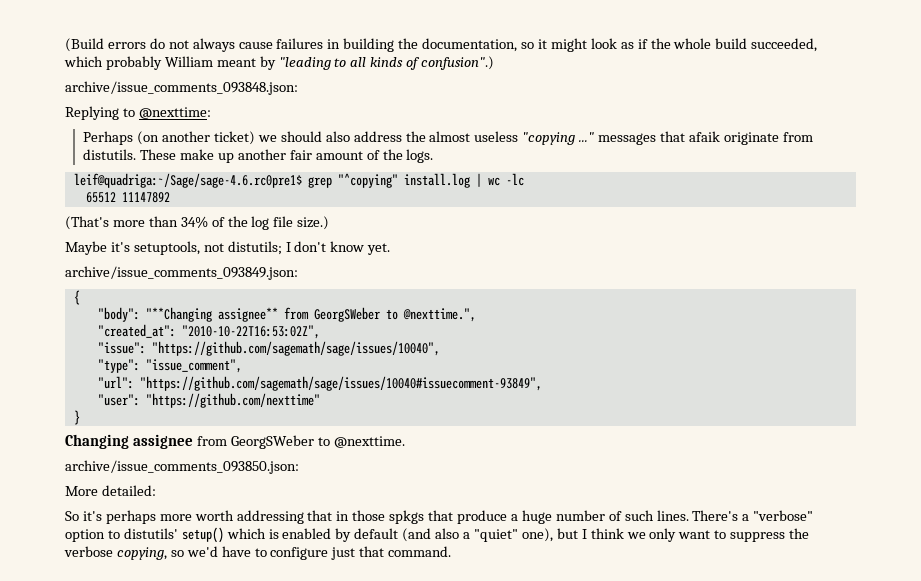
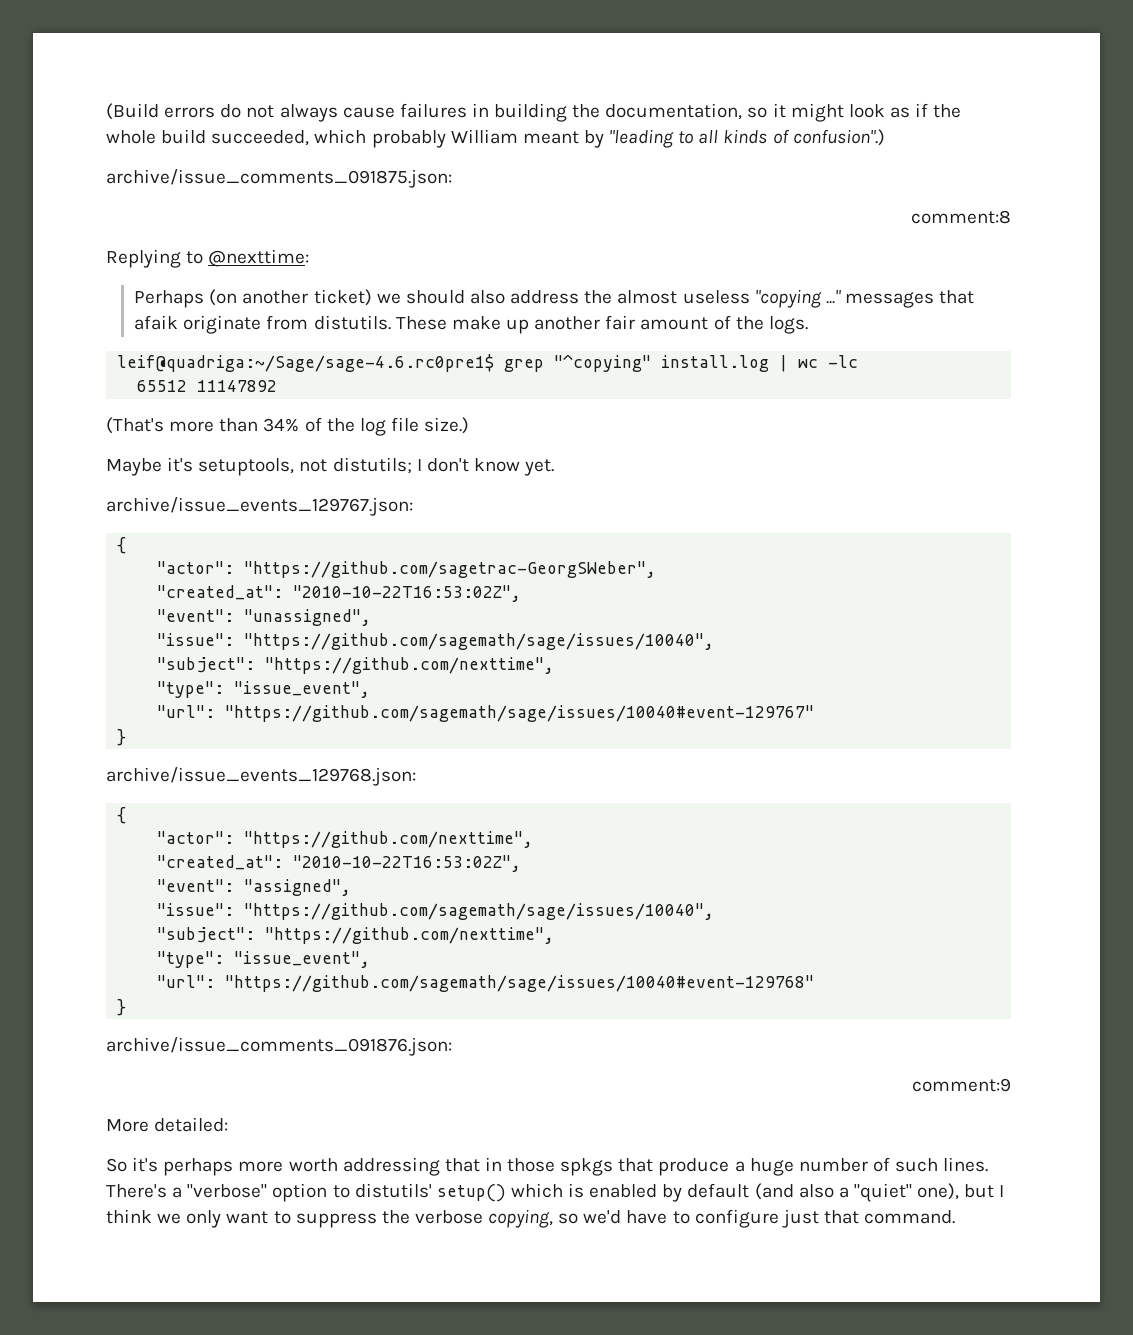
[65,81,298,95] archive/issue_comments_093848.json: -> [106,169,452,188] [911,210,1011,224] archive/issue_comments_091875.json: // comment:8
[65,266,298,280] [73,290,80,305] [97,307,476,322] [97,324,320,339] [97,341,440,356] [97,359,242,373] [97,376,542,391] [97,393,320,408] [73,410,80,425] [65,434,405,449] [65,460,299,474] archive/issue_comments_093849.json: // { // "body": "**Changing assignee** from GeorgSWeber to @nexttime.", // "created_at": "2010-10-22T16:53:02Z", // "issue": "https://github.com/sagemath/sage/issues/10040", // "type": "issue_comment", // "url": "https://github.com/sagemath/sage/issues/10040#issuecomment-93849", // "user": "https://github.com/nexttime" // } // Changing assignee from GeorgSWeber to @nexttime. // archive/issue_comments_093850.json: -> [106,497,413,516] [117,537,127,554] [157,561,657,578] [157,585,522,602] [157,609,372,626] [157,633,715,650] [157,657,555,674] [157,681,371,698] [157,705,815,722] [117,729,127,746] [106,767,416,786] [117,807,127,824] [157,831,534,848] [157,855,522,872] [157,879,352,896] [157,903,715,920] [157,927,555,944] [157,951,371,968] [157,975,815,992] [117,999,127,1016] [106,1037,452,1056] [912,1078,1011,1092] archive/issue_events_129767.json: // { // "actor": "https://github.com/sagetrac-GeorgSWeber", // "created_at": "2010-10-22T16:53:02Z", // "event": "unassigned", // "issue": "https://github.com/sagemath/sage/issues/10040", // "subject": "https://github.com/nexttime", // "type": "issue_event", // "url": "https://github.com/sagemath/sage/issues/10040#event-129767" // } // archive/issue_events_129768.json: // { // "actor": "https://github.com/nexttime", // "created_at": "2010-10-22T16:53:02Z", // "event": "assigned", // "issue": "https://github.com/sagemath/sage/issues/10040", // "subject": "https://github.com/nexttime", // "type": "issue_event", // "url": "https://github.com/sagemath/sage/issues/10040#event-129768" // } // archive/issue_comments_091876.json: // comment:9

